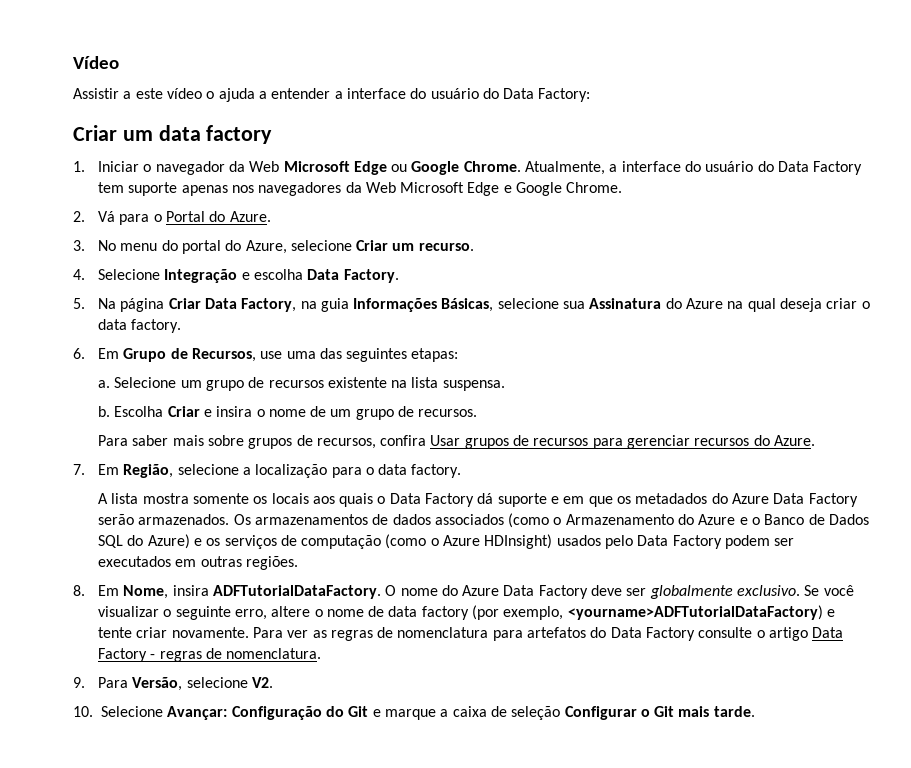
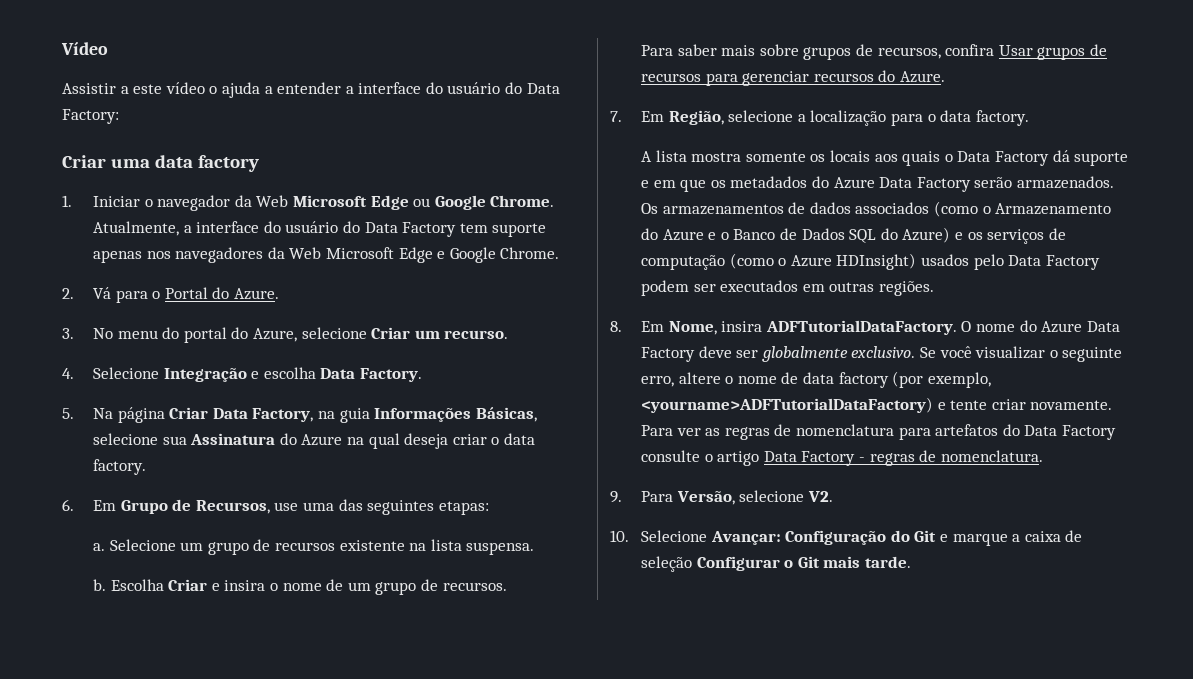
[122,130,153,141] um -> [110,159,150,168] uma

